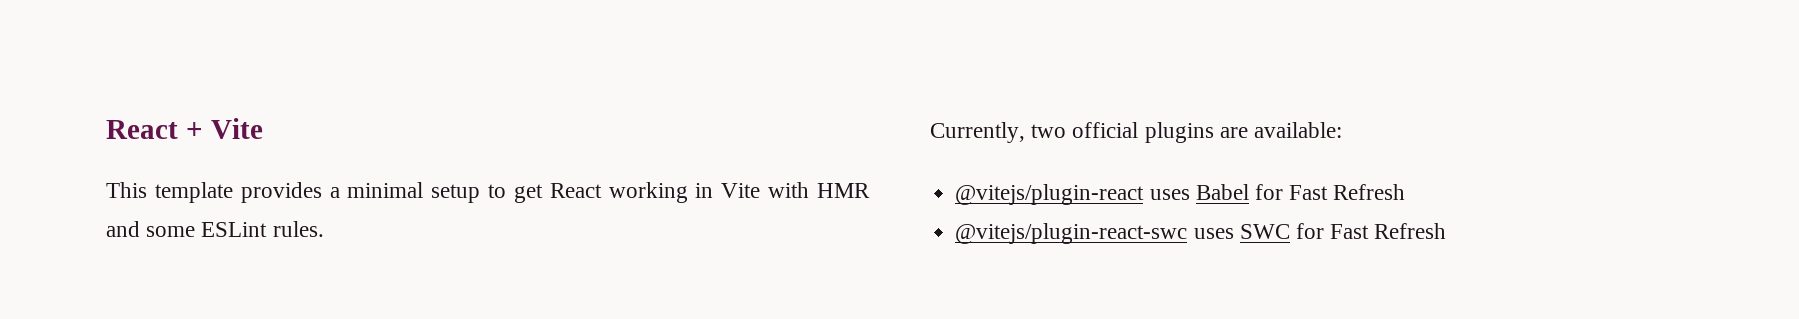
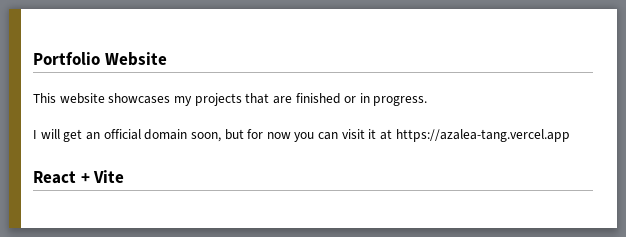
[106,118,263,139] [106,182,870,203] [106,221,324,237] [930,122,1343,143] [955,184,1406,205] [955,223,1447,244] React + Vite // This template provides a minimal setup to get React working in Vite with HMR and some ESLint rules. // Currently, two official plugins are available: // @vitejs/plugin-react uses Babel for Fast Refresh // @vitejs/plugin-react-swc uses SWC for Fast Refresh -> [33,52,167,66] [33,93,428,106] [33,129,570,142] [33,170,125,184] Portfolio Website // This website showcases my projects that are finished or in progress. // I will get an official domain soon, but for now you can visit it at https://azalea-tang.vercel.app // React + Vite

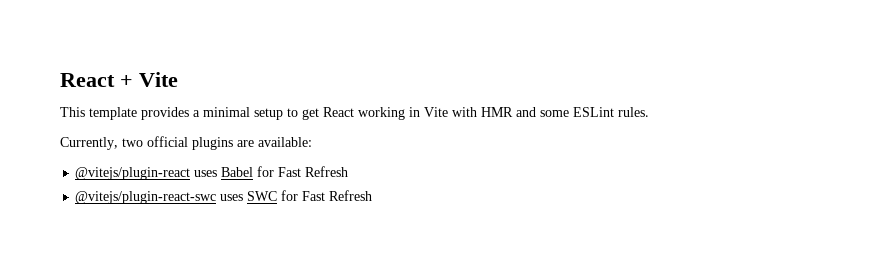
[33,52,167,66] [33,93,428,106] [33,129,570,142] [33,170,125,184] Portfolio Website // This website showcases my projects that are finished or in progress. // I will get an official domain soon, but for now you can visit it at https://azalea-tang.vercel.app // React + Vite -> [60,72,178,87] [60,107,649,120] [60,136,312,150] [75,166,349,180] [75,190,373,204] React + Vite // This template provides a minimal setup to get React working in Vite with HMR and some ESLint rules. // Currently, two official plugins are available: // @vitejs/plugin-react uses Babel for Fast Refresh // @vitejs/plugin-react-swc uses SWC for Fast Refresh

